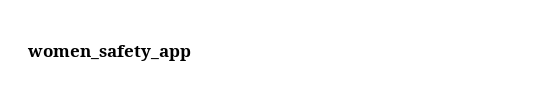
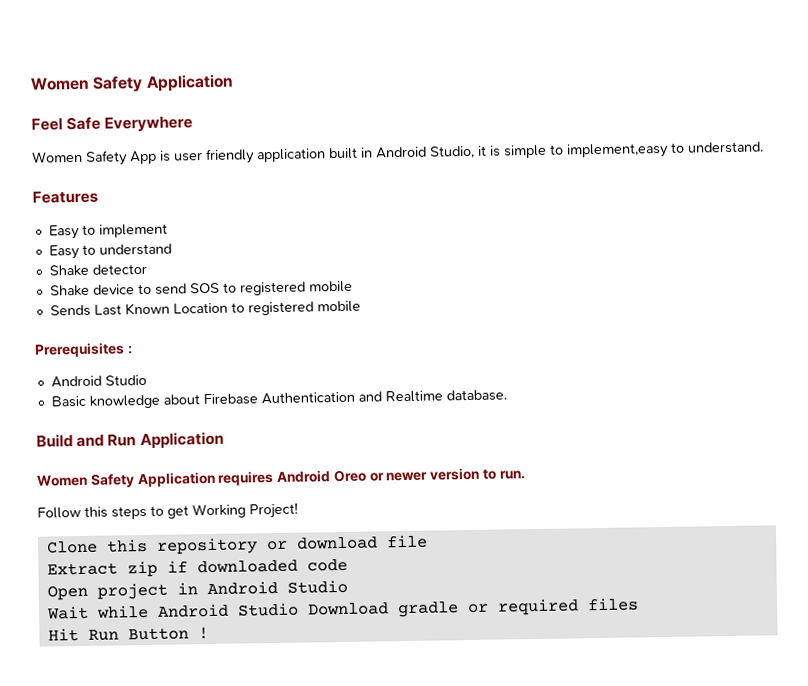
[27,45,191,61] women_safety_app -> [30,74,234,93] [31,116,194,133] [32,141,764,166] [32,190,98,204] [48,223,168,240] [48,243,172,260] [48,263,147,277] [49,280,353,297] [49,300,361,317] [34,342,133,358] [50,374,147,388] [50,389,507,409] [36,431,224,450] [36,467,526,488] [37,502,298,520] [46,534,428,555] [46,558,348,578] [46,579,348,601] [46,597,639,620] [47,627,209,642] Women Safety Application // Feel Safe Everywhere // Women Safety App is user friendly application built in Android Studio, it is simple to implement,easy to understand. // Features // Easy to implement // Easy to understand // Shake detector // Shake device to send SOS to registered mobile // Sends Last Known Location to registered mobile // Prerequisites : // Android Studio // Basic knowledge about Firebase Authentication and Realtime database. // Build and Run Application // Women Safety Application requires Android Oreo or newer version to run. // Follow this steps to get Working Project! // Clone this repository or download file // Extract zip if downloaded code // Open project in Android Studio // Wait while Android Studio Download gradle or required files // Hit Run Button !

